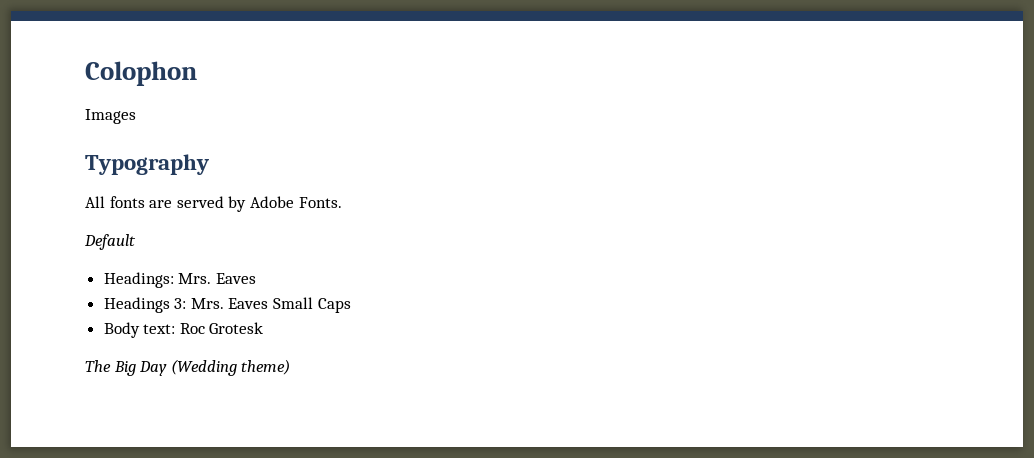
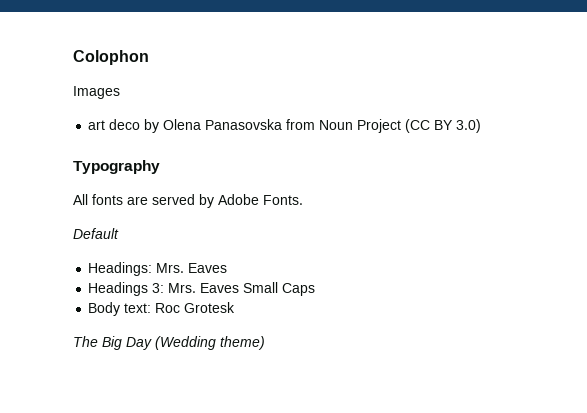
(136, 116) none -> [88,119,482,133] // art deco by Olena Panasovska from Noun Project (CC BY 3.0)

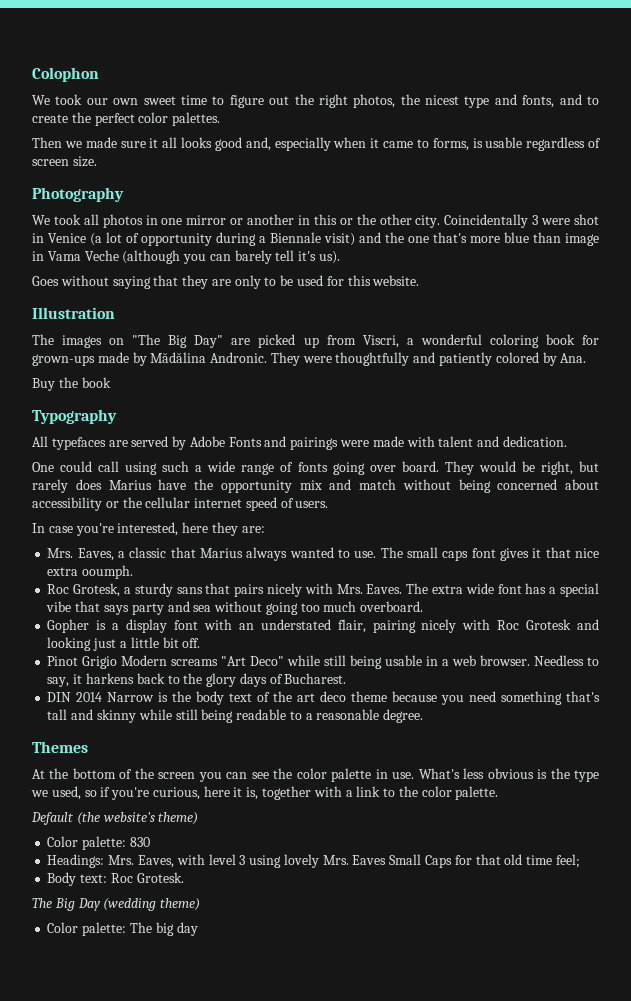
[73,86,120,99] [88,119,482,133] Images // art deco by Olena Panasovska from Noun Project (CC BY 3.0) -> [32,94,600,108] [32,112,221,126] [32,137,601,151] [32,156,97,167] [32,187,124,202] [32,214,600,228] [32,232,599,246] [32,250,341,264] [32,275,420,289] [32,307,115,319] [32,334,599,348] [32,352,587,366] [32,377,111,391] We took our own sweet time to figure out the right photos, the nicest type and fonts, and to create the perfect color palettes. // Then we made sure it all looks good and, especially when it came to forms, is usable regardless of screen size. // Photography // We took all photos in one mirror or another in this or the other city. Coincidentally 3 were shot in Venice (a lot of opportunity during a Biennale visit) and the one that's more blue than image in Vama Veche (although you can barely tell it's us). // Goes without saying that they are only to be used for this website. // Illustration // The images on "The Big Day" are picked up from Viscri, a wonderful coloring book for grown-ups made by Mădălina Andronic. They were thoughtfully and patiently colored by Ana. // Buy the book
[92,194,123,205] fonts -> [51,437,106,450] typefaces
[263,195,303,205] [73,228,119,239] [88,262,228,276] [88,282,165,296] Fonts. // Default // Headings: Mrs. Eaves // Headings 3: -> [228,436,567,450] [32,461,599,475] [32,479,599,493] [32,497,329,511] [32,522,265,536] [47,547,599,561] [47,565,134,579] [47,583,599,597] [46,601,424,615] [47,619,599,633] [47,637,201,651] [47,655,600,669] [47,673,347,687] [47,691,601,705] [47,709,424,723] [32,741,88,753] [32,768,599,782] [31,786,499,800] [31,812,199,825] [47,836,150,850] [47,854,319,868] Fonts and pairings were made with talent and dedication. // One could call using such a wide range of fonts going over board. They would be right, but rarely does Marius have the opportunity mix and match without being concerned about accessibility or the cellular internet speed of users. // In case you're interested, here they are: // Mrs. Eaves, a classic that Marius always wanted to use. The small caps font gives it that nice extra ooumph. // Roc Grotesk, a sturdy sans that pairs nicely with Mrs. Eaves. The extra wide font has a special vibe that says party and sea without going too much overboard. // Gopher is a display font with an understated flair, pairing nicely with Roc Grotesk and looking just a little bit off. // Pinot Grigio Modern screams "Art Deco" while still being usable in a web browser. Needless to say, it harkens back to the glory days of Bucharest. // DIN 2014 Narrow is the body text of the art deco theme because you need something that's tall and skinny while still being readable to a reasonable degree. // Themes // At the bottom of the screen you can see the color palette in use. What's less obvious is the type we used, so if you're curious, here it is, together with a link to the color palette. // Default (the website's theme) // Color palette: 830 // Headings: Mrs. Eaves, with level 3 using lovely
(316, 289) none -> [454,854,580,868] for that old time feel;
[184,302,236,313] Grotesk -> [136,872,184,883] Grotesk.
[155,336,265,350] (Wedding theme) -> [103,898,201,911] [47,922,198,936] (wedding theme) // Color palette: The big day

